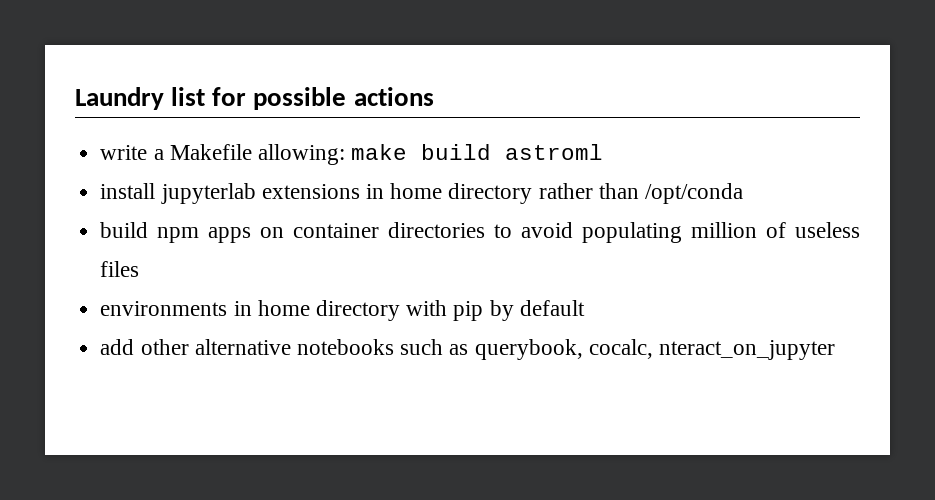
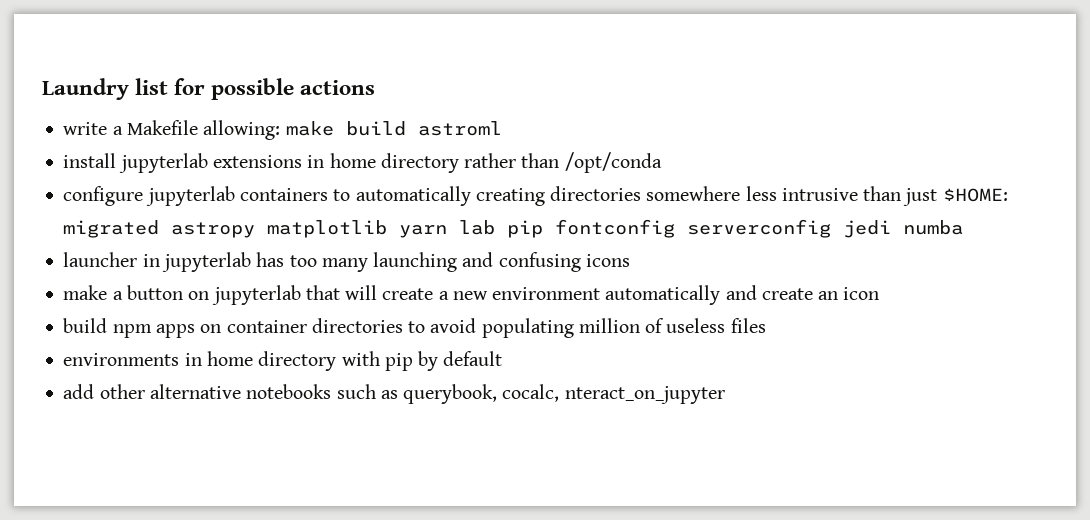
(743, 193) none -> [63,186,1008,206] [63,219,964,238] [63,252,630,272] [63,285,880,305] // configure jupyterlab containers to automatically creating directories somewhere less intrusive than just $HOME: migrated astropy matplotlib yarn lab pip fontconfig serverconfig jedi numba // launcher in jupyterlab has too many launching and confusing icons // make a button on jupyterlab that will create a new environment automatically and create an icon

